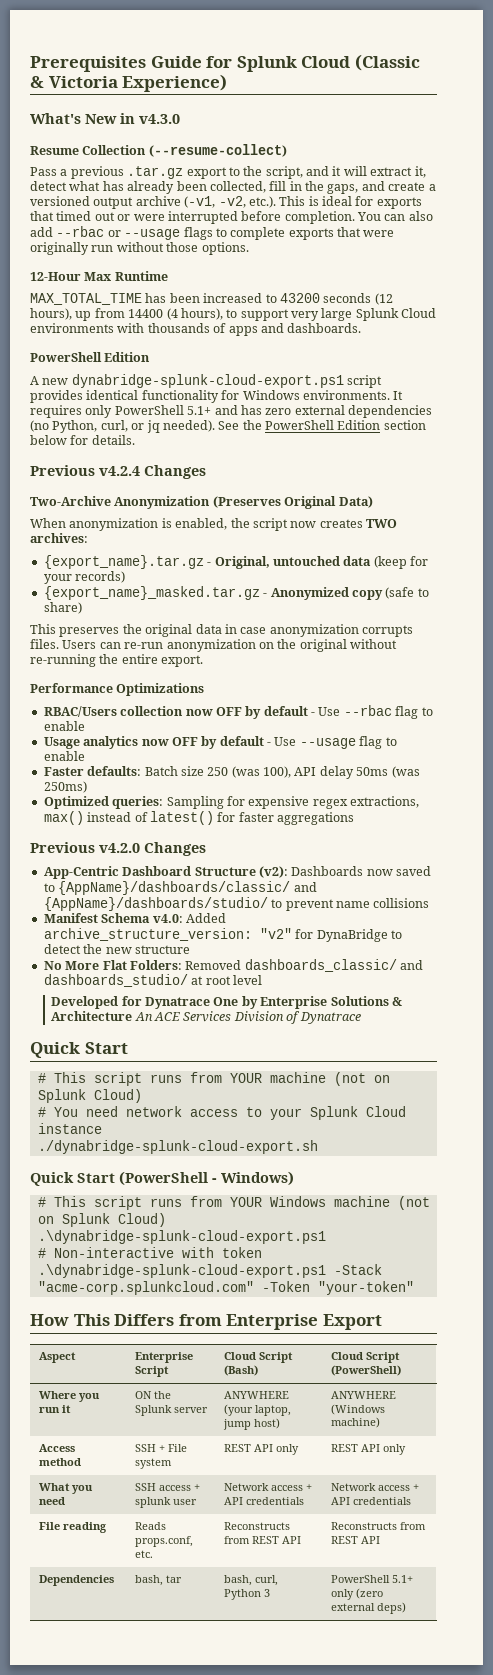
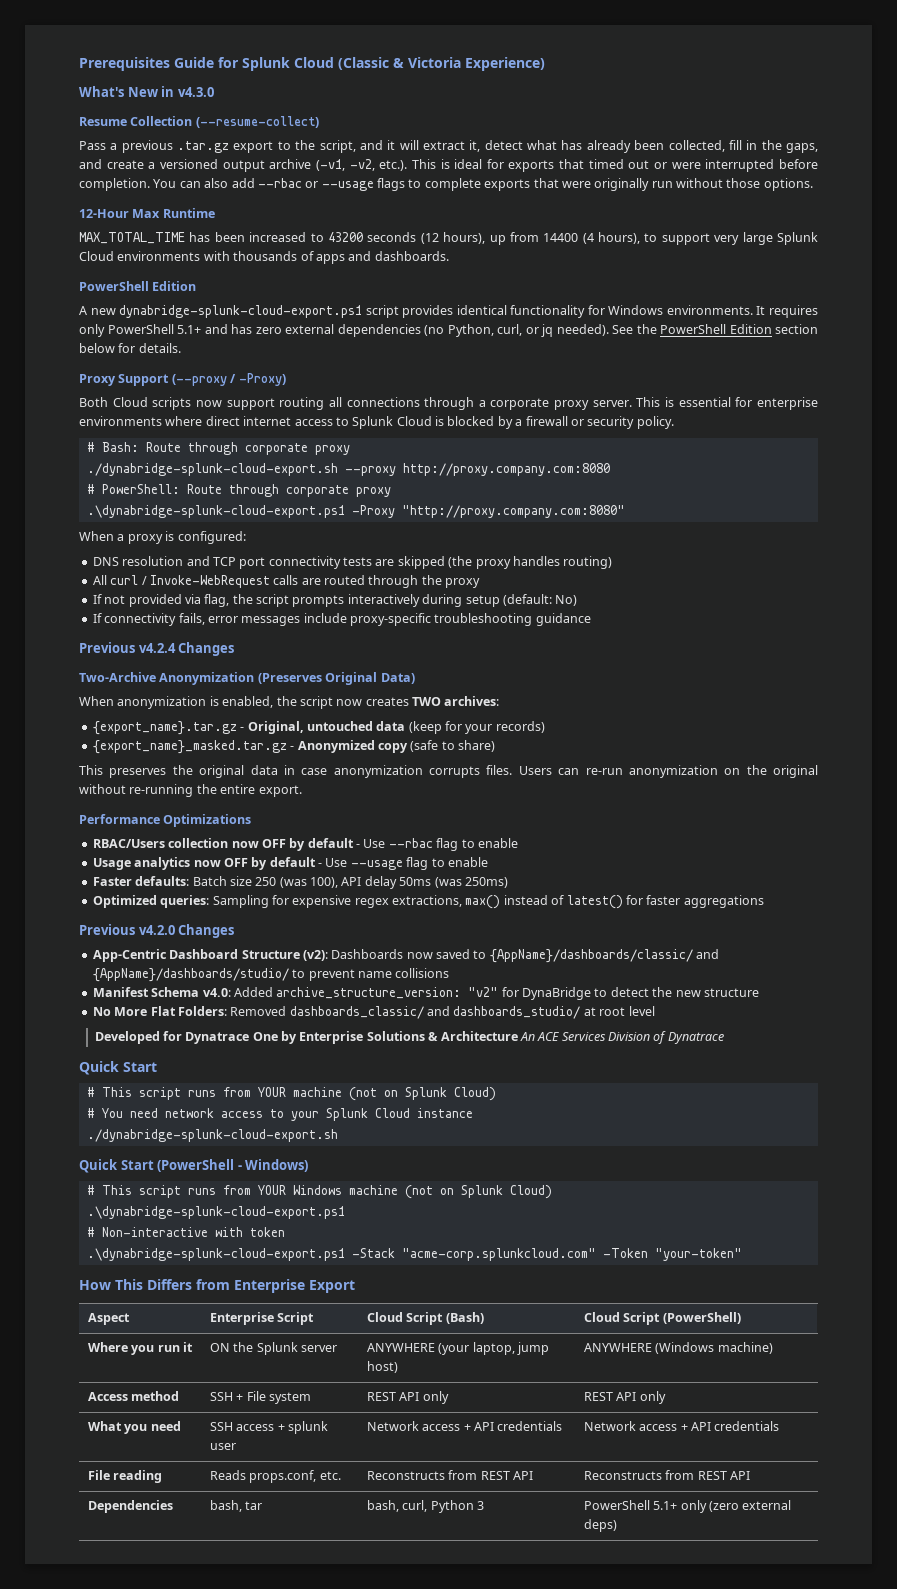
(135, 440) none -> [79,373,286,386] [79,397,818,410] [79,416,674,429] [86,442,350,455] [86,463,610,476] [86,484,391,497] [86,505,625,518] [79,531,246,544] [92,556,613,569] [92,575,481,588] [92,594,578,607] [92,613,591,626] // Proxy Support (--proxy / -Proxy) // Both Cloud scripts now support routing all connections through a corporate proxy server. This is essential for enterprise environments where direct internet access to Splunk Cloud is blocked by a firewall or security policy. // # Bash: Route through corporate proxy // ./dynabridge-splunk-cloud-export.sh --proxy http://proxy.company.com:8080 // # PowerShell: Route through corporate proxy // .\dynabridge-splunk-cloud-export.ps1 -Proxy "http://proxy.company.com:8080" // When a proxy is configured: // DNS resolution and TCP port connectivity tests are skipped (the proxy handles routing) // All curl / Invoke-WebRequest calls are routed through the proxy // If not provided via flag, the script prompts interactively during setup (default: No) // If connectivity fails, error messages include proxy-specific troubleshooting guidance

